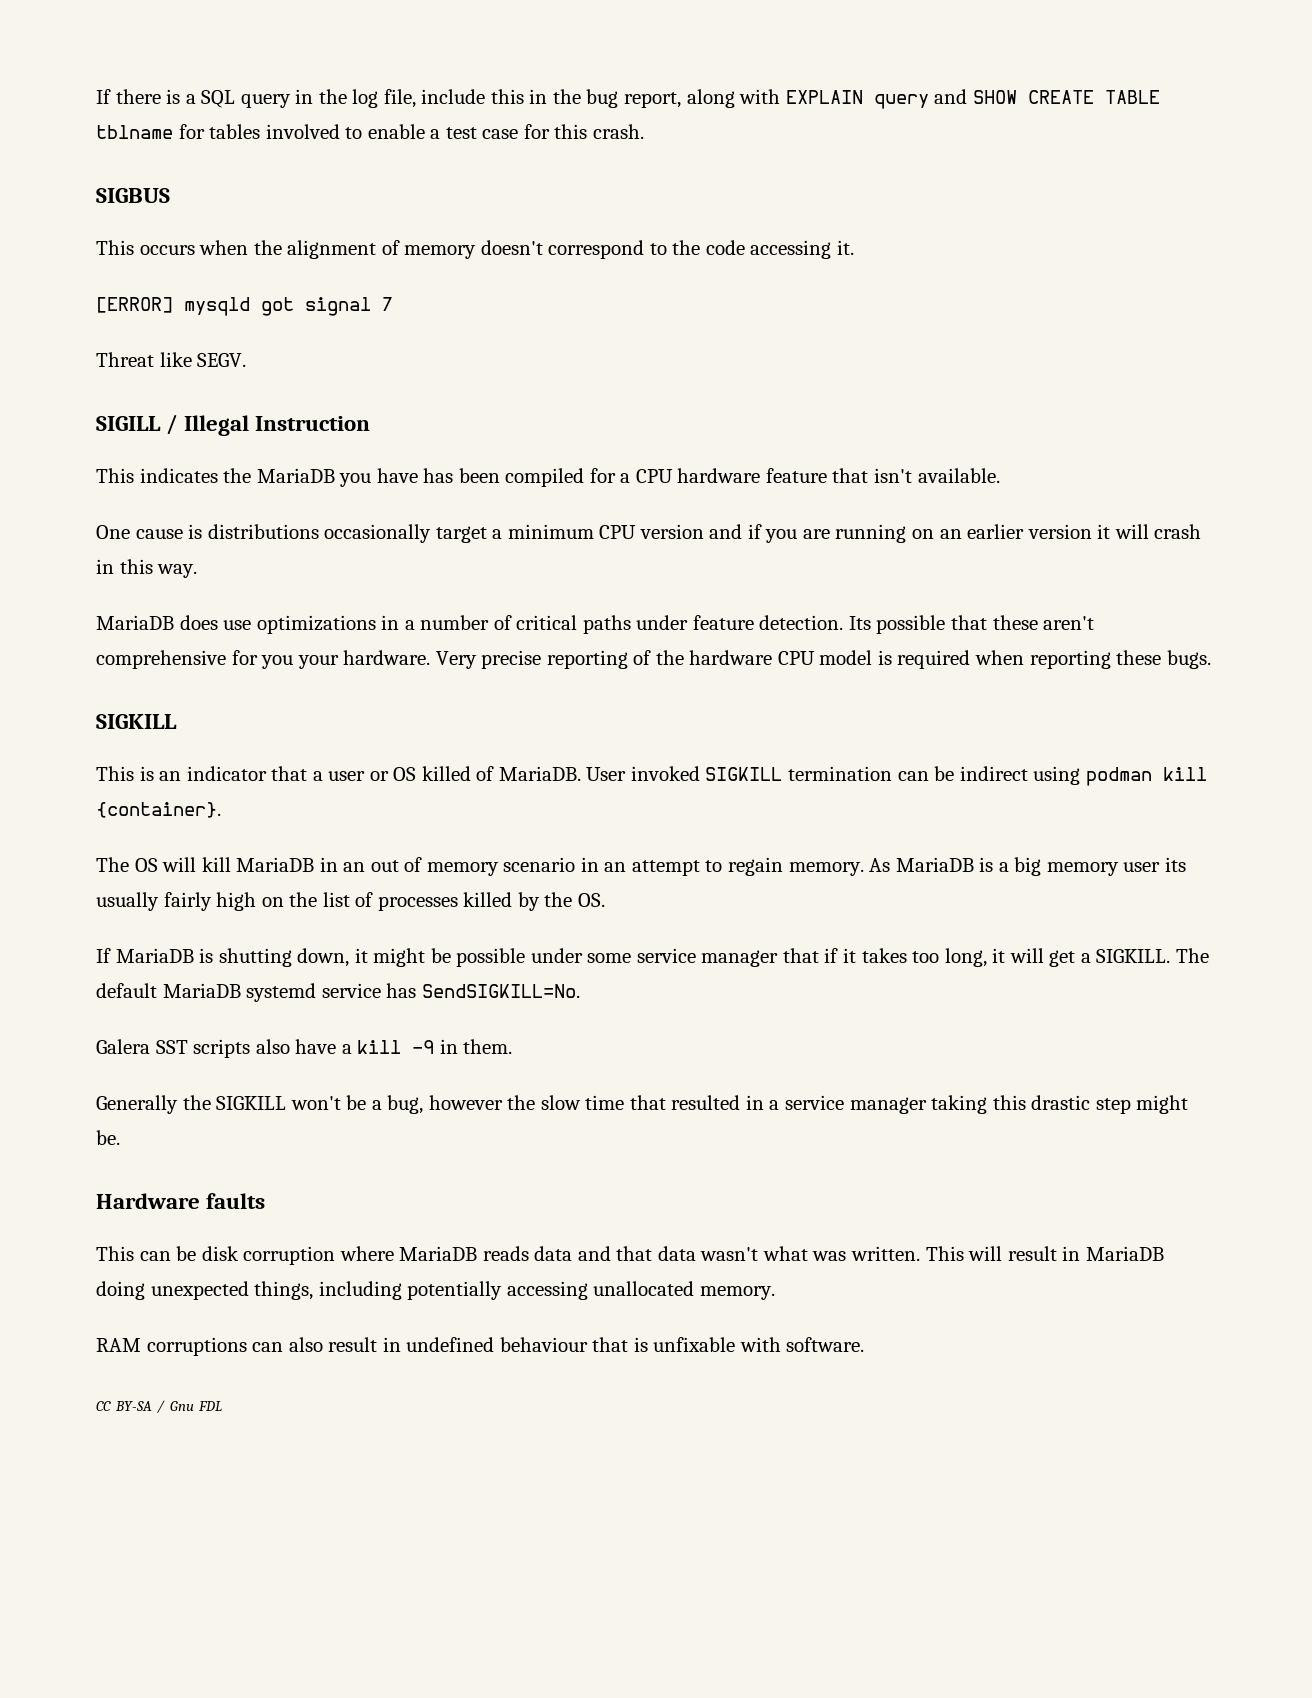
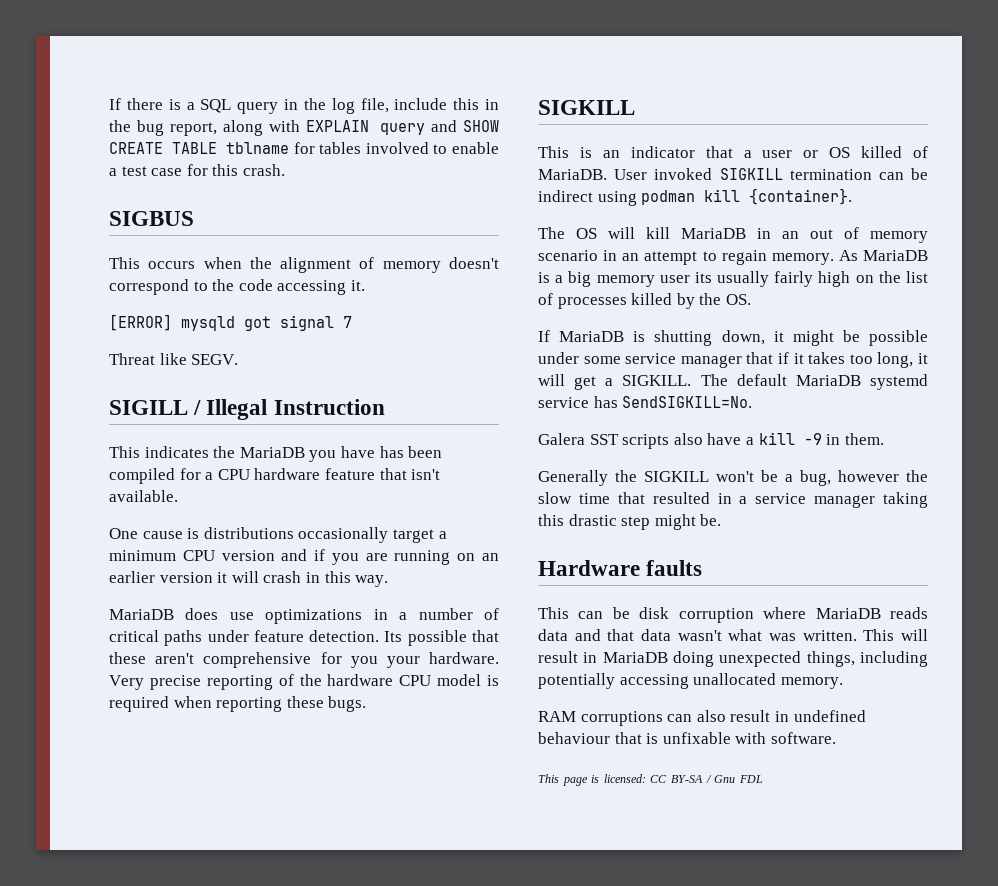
(865, 1344) none -> [538,774,646,786] This page is licensed:

